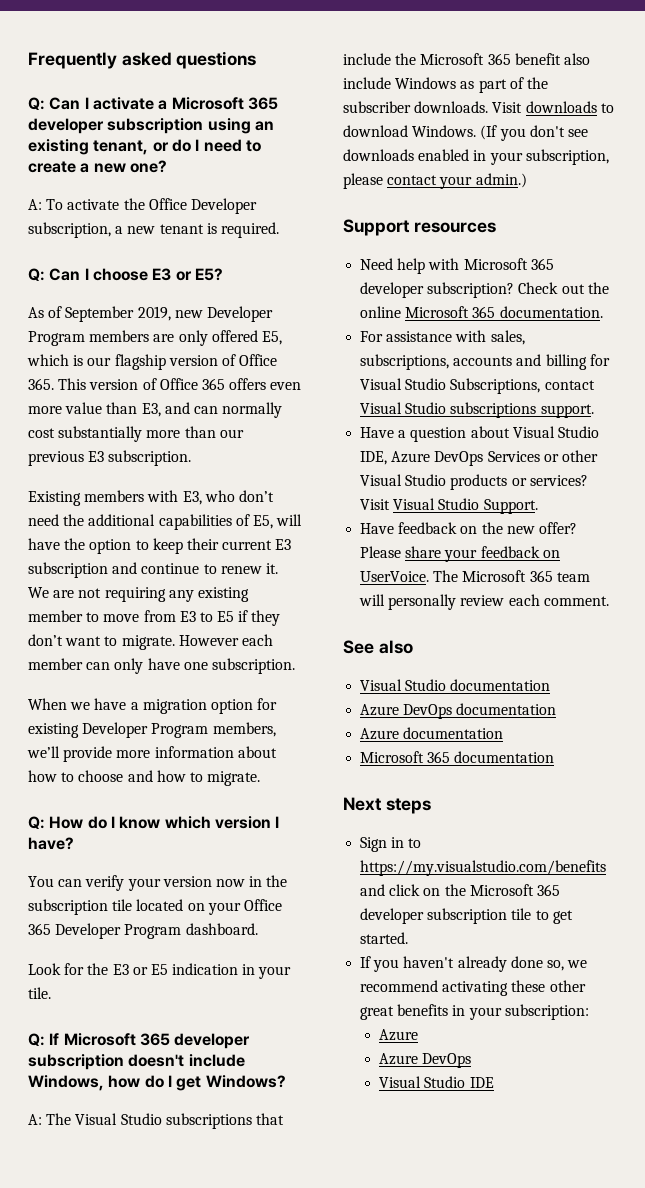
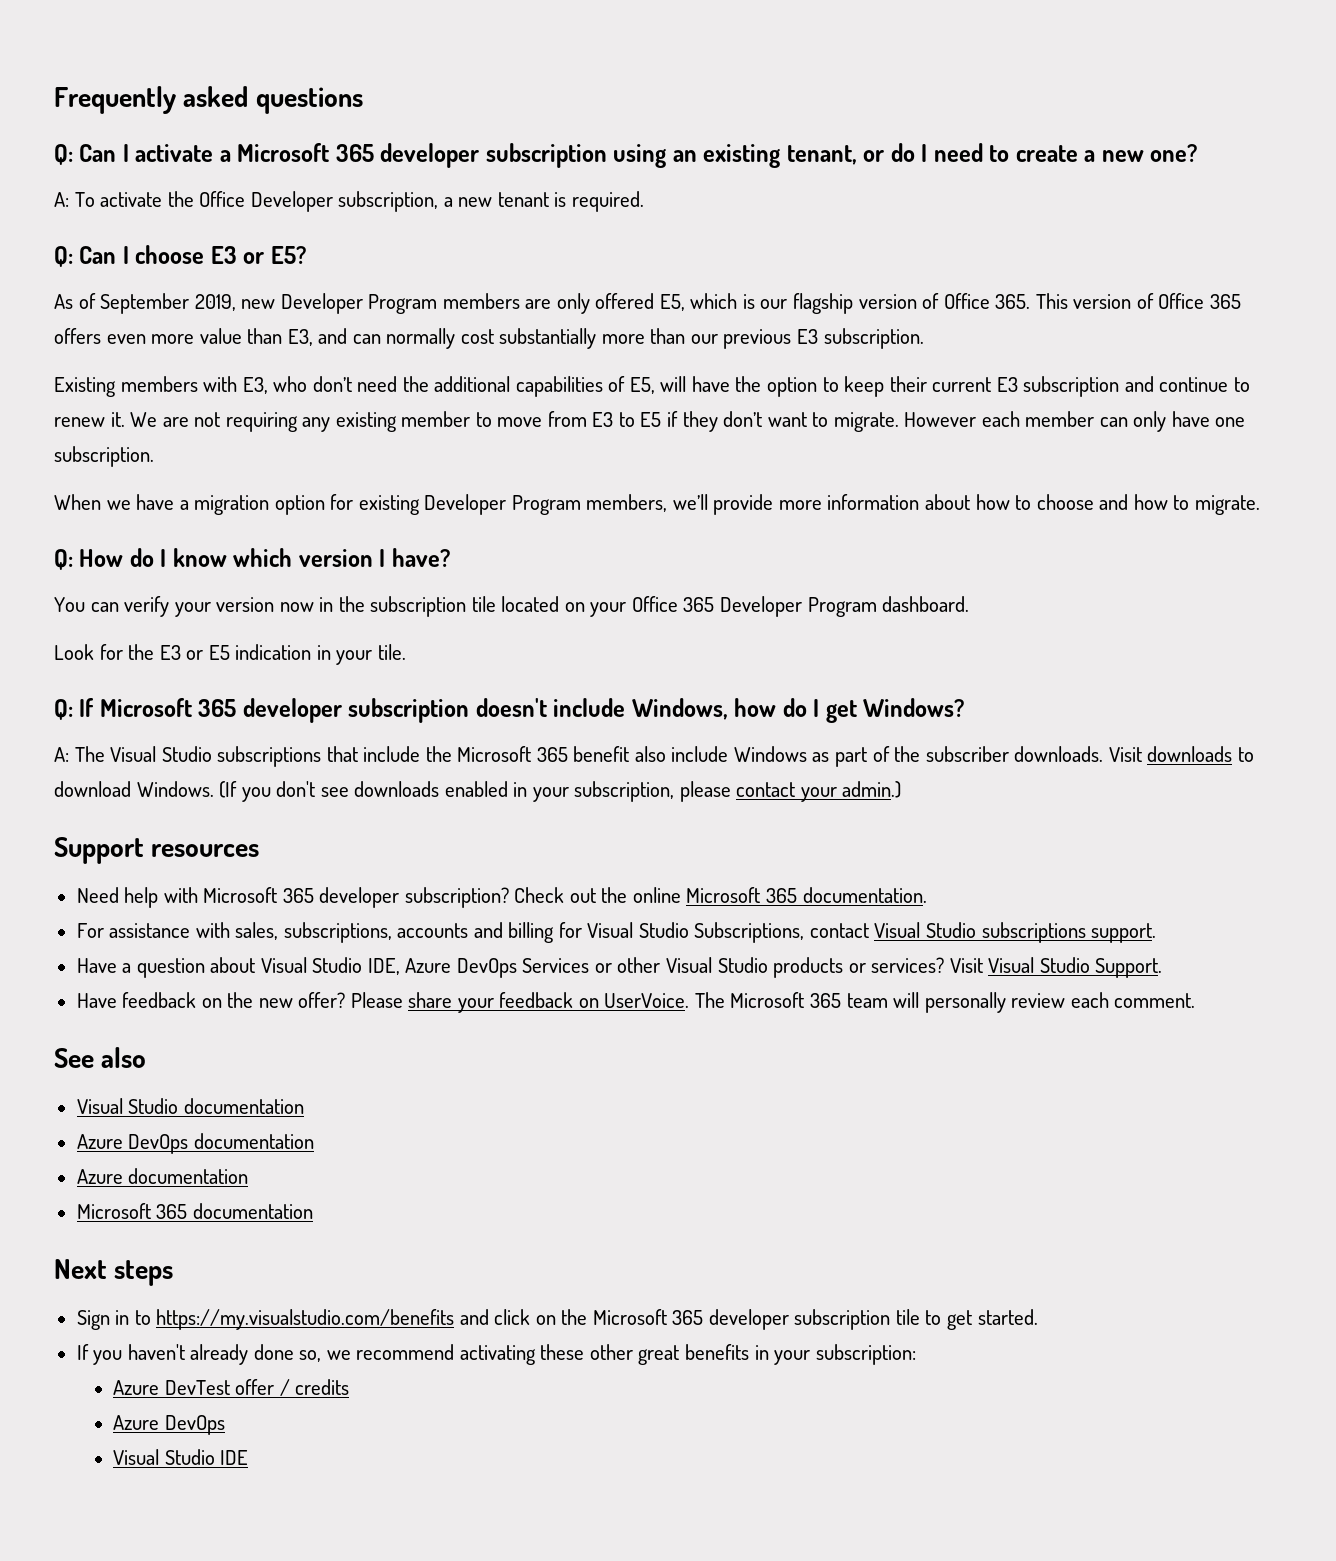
(419, 1035) none -> [164,1379,350,1396] DevTest offer / credits

